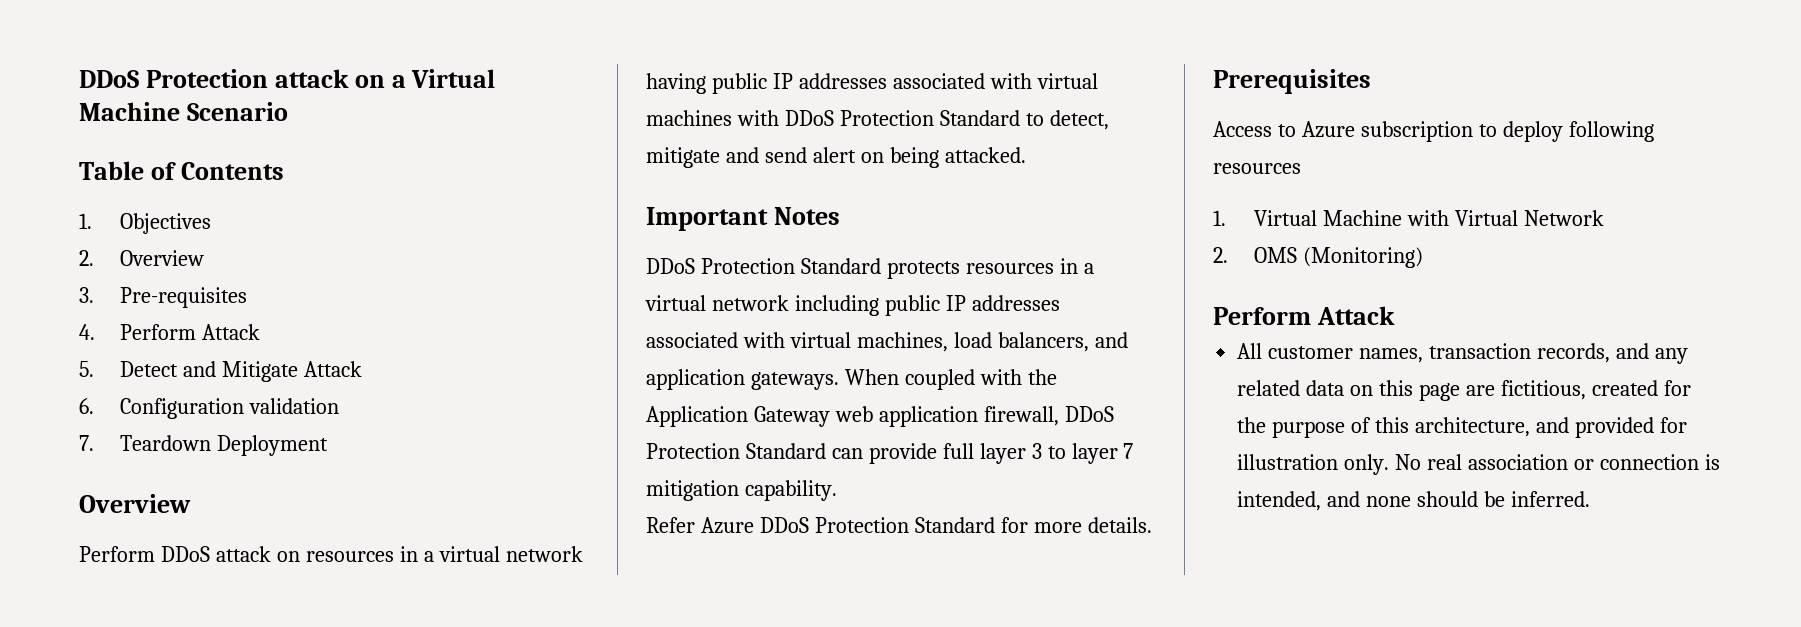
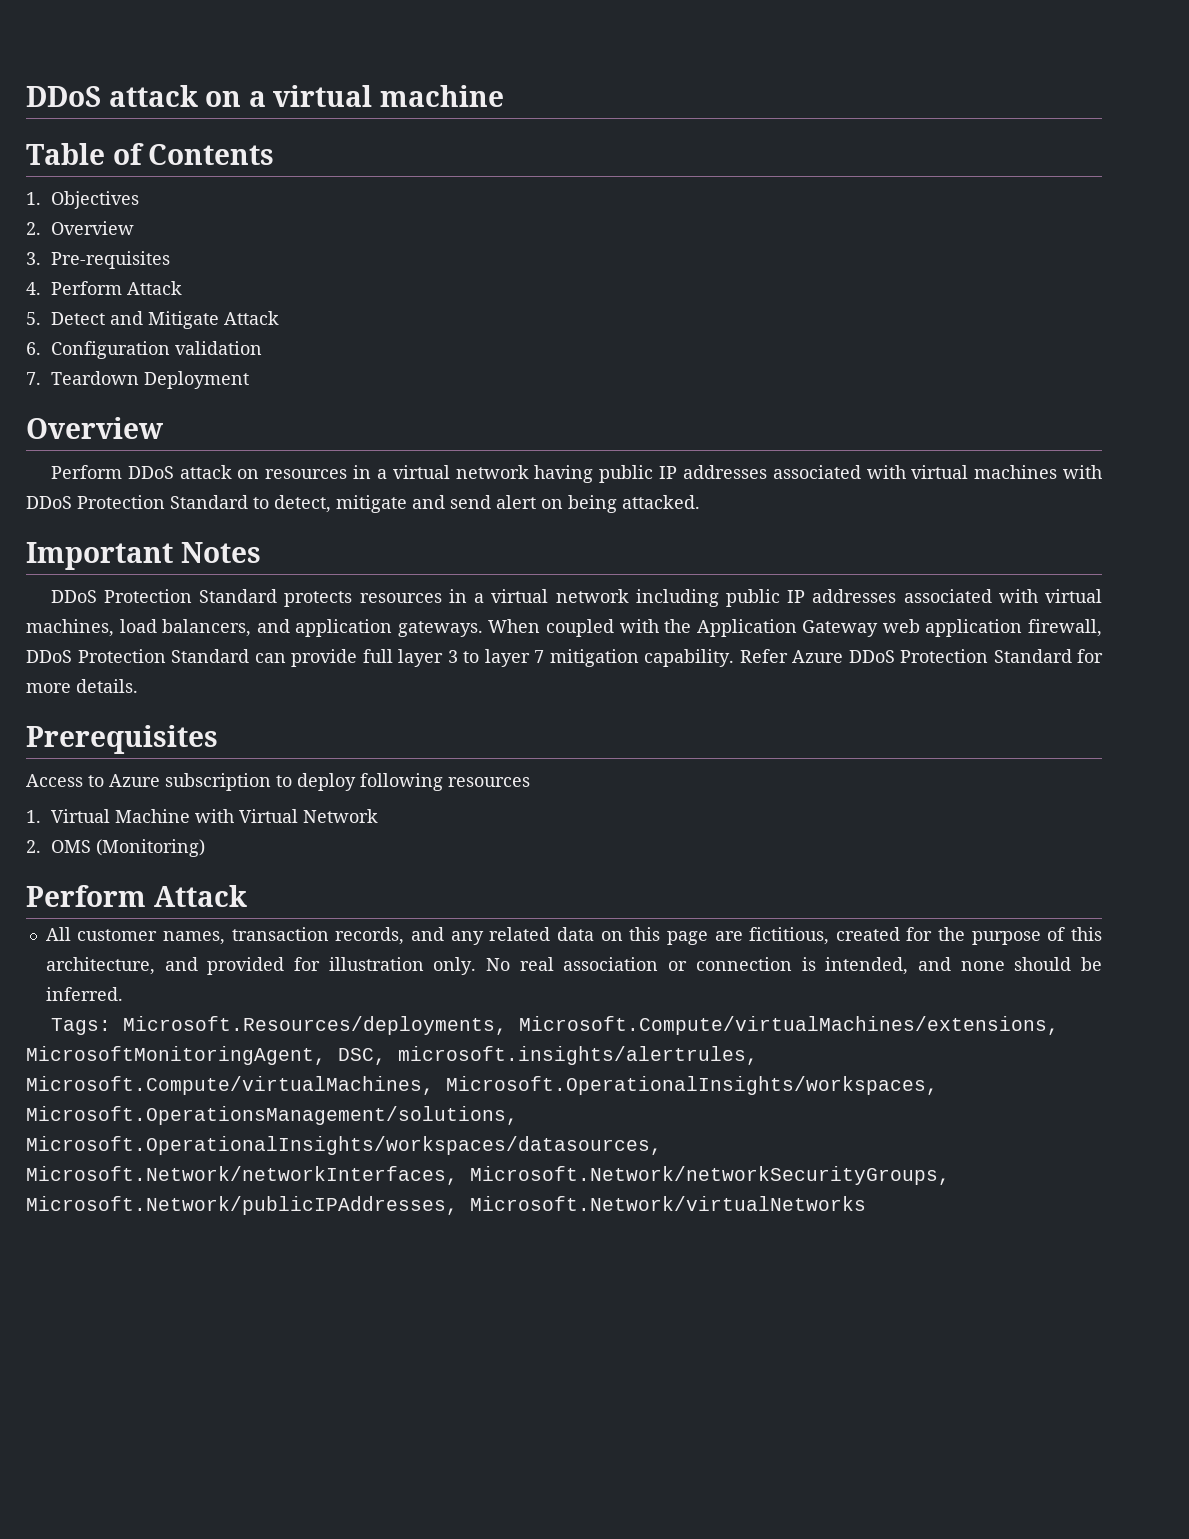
[79,69,268,88] DDoS Protection -> [26,86,101,107] DDoS
[411,69,496,88] [79,102,288,121] Virtual Machine Scenario -> [273,85,504,107] virtual machine
(837, 490) // -> (734, 658) none
(1590, 499) none -> [50,1016,1059,1035] [26,1046,758,1065] [26,1076,938,1095] [26,1106,518,1125] [26,1136,662,1155] [26,1166,950,1185] [26,1196,866,1215] // Tags: Microsoft.Resources/deployments, Microsoft.Compute/virtualMachines/extensions, MicrosoftMonitoringAgent, DSC, microsoft.insights/alertrules, Microsoft.Compute/virtualMachines, Microsoft.OperationalInsights/workspaces, Microsoft.OperationsManagement/solutions, Microsoft.OperationalInsights/workspaces/datasources, Microsoft.Network/networkInterfaces, Microsoft.Network/networkSecurityGroups, Microsoft.Network/publicIPAddresses, Microsoft.Network/virtualNetworks

